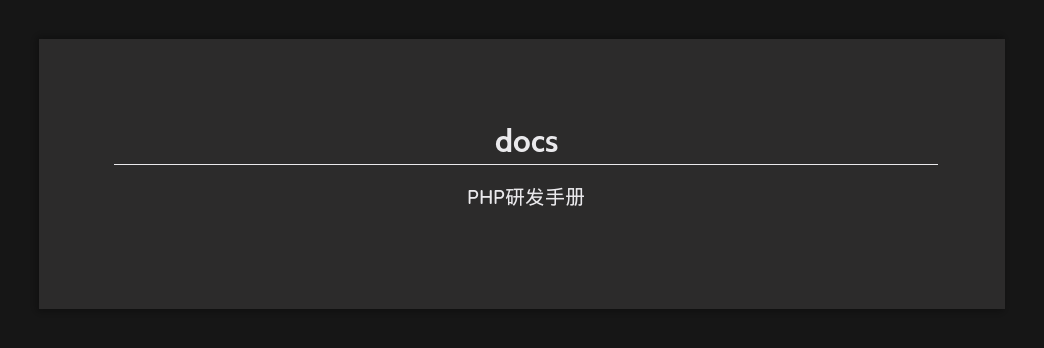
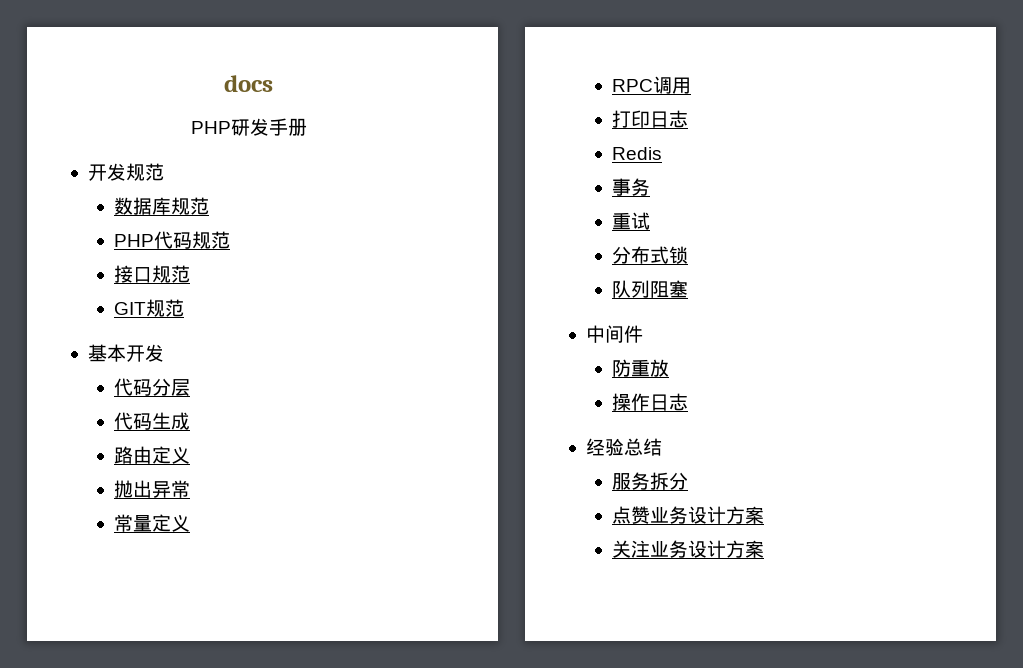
(585, 197) none -> [87,163,164,181] [113,197,209,215] [113,231,230,249] [113,265,190,283] [113,299,184,317] [87,344,164,362] [113,378,190,396] [113,412,190,430] [113,446,190,464] [113,480,190,498] [113,514,190,532] [611,76,691,94] [611,110,688,128] [611,147,662,160] [611,178,650,196] [611,212,650,230] [611,246,688,264] [611,280,688,298] [585,325,643,343] [611,359,669,377] [611,393,688,411] [585,438,662,456] [611,472,688,490] [611,506,764,524] [611,540,764,558] // 开发规范 // 数据库规范 // PHP代码规范 // 接口规范 // GIT规范 // 基本开发 // 代码分层 // 代码生成 // 路由定义 // 抛出异常 // 常量定义 // RPC调用 // 打印日志 // Redis // 事务 // 重试 // 分布式锁 // 队列阻塞 // 中间件 // 防重放 // 操作日志 // 经验总结 // 服务拆分 // 点赞业务设计方案 // 关注业务设计方案

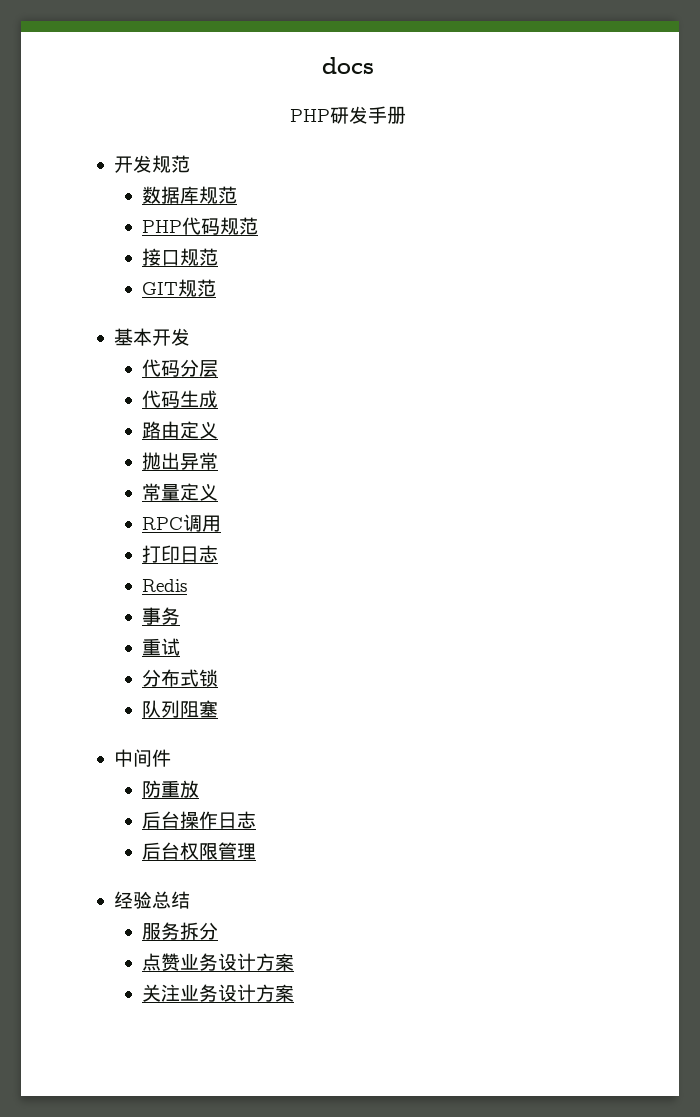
(669, 368) none -> [141,811,180,829] 后台
(688, 402) none -> [141,842,256,860] // 后台权限管理

